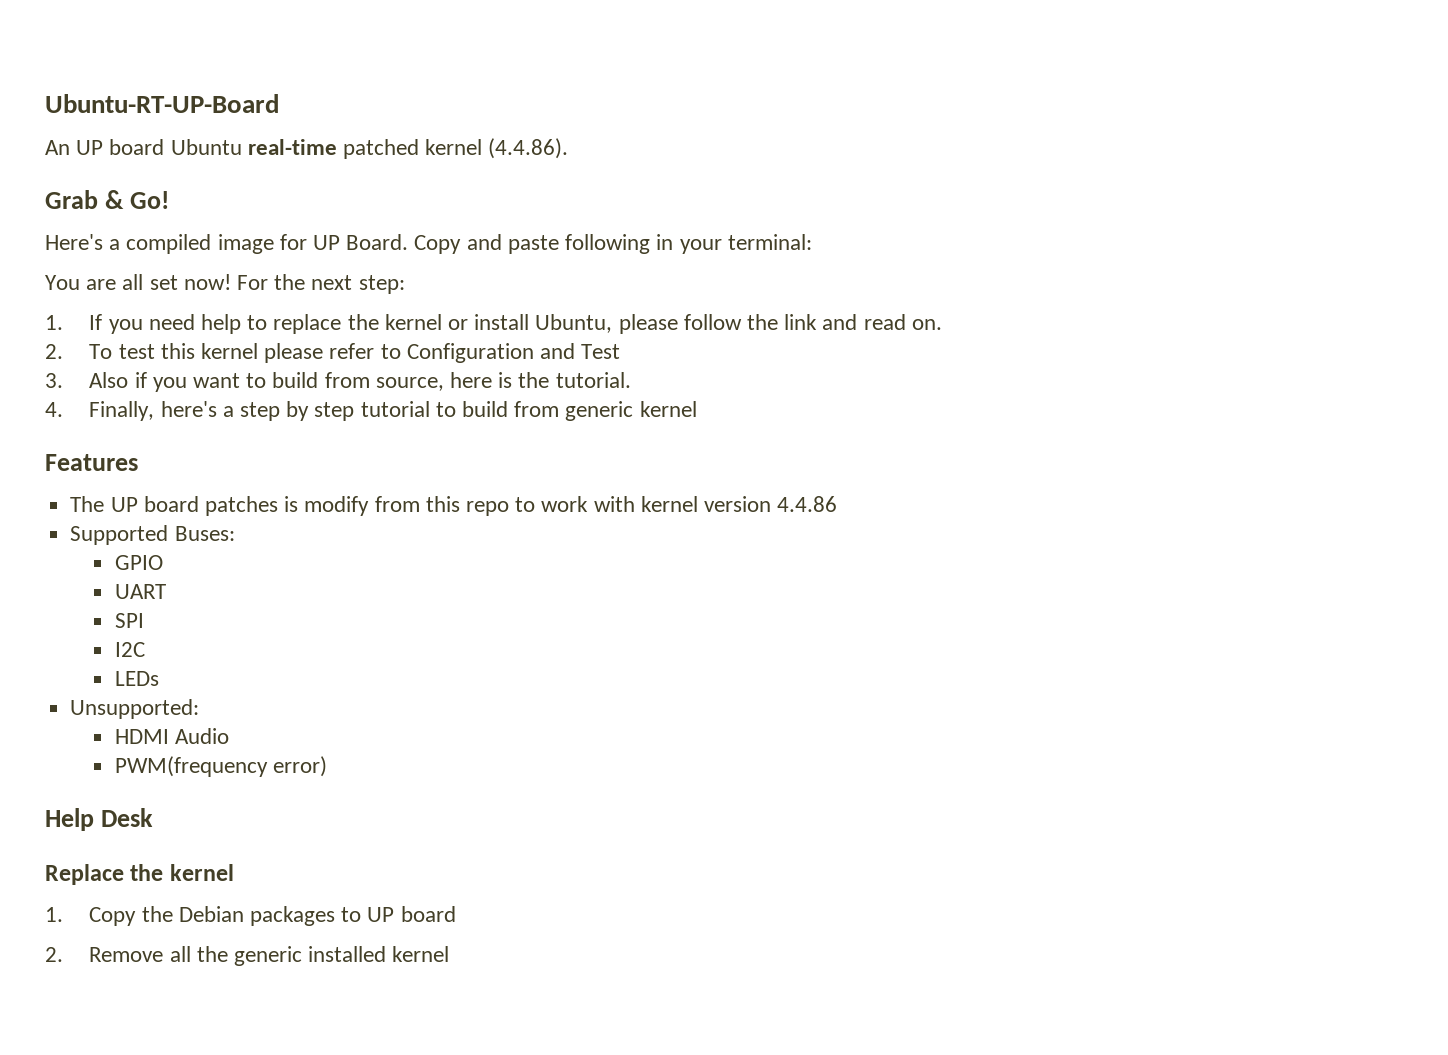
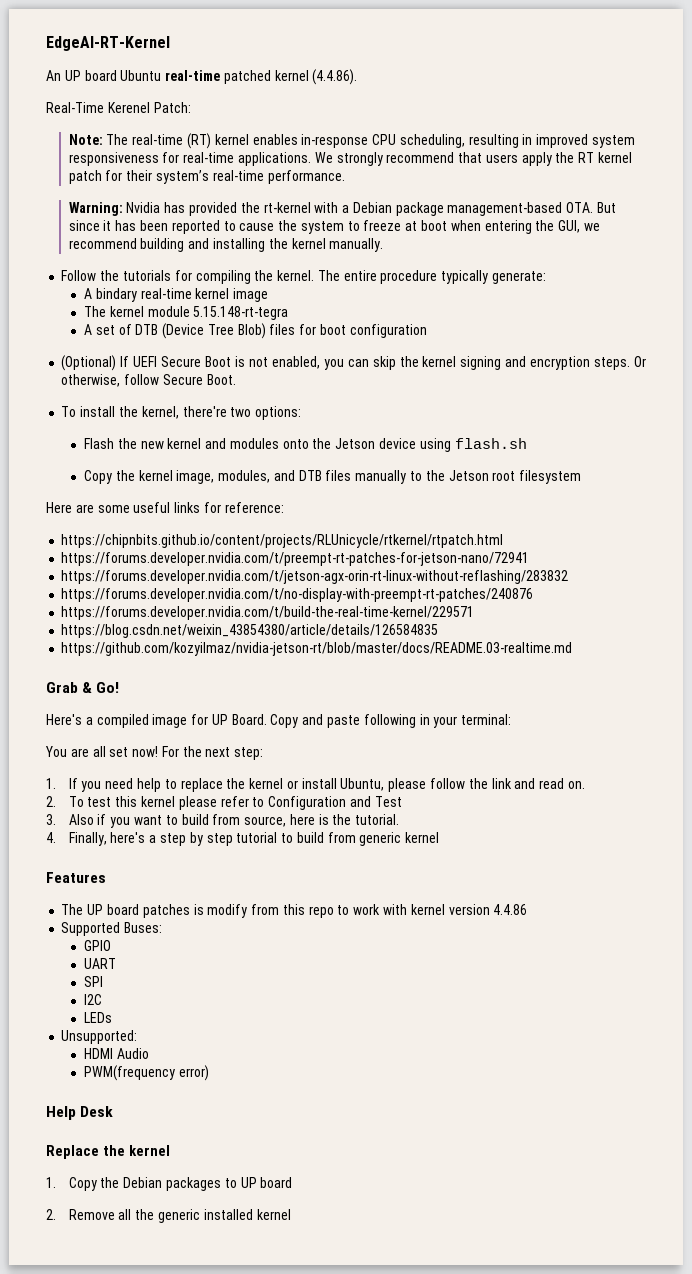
[45,94,279,113] Ubuntu-RT-UP-Board -> [46,36,170,51] EdgeAI-RT-Kernel
(569, 148) none -> [46,102,191,113] [68,133,635,149] [68,152,632,166] [68,170,345,184] [68,202,616,216] [68,220,600,234] [68,238,384,252] [61,270,546,284] [84,288,269,302] [84,306,289,320] [84,323,427,339] [61,355,646,371] [61,374,236,387] [61,406,302,420] [84,438,527,452] [84,470,582,484] [46,502,284,513] [61,534,504,548] [61,552,530,566] [61,570,569,584] [61,588,534,602] [61,606,475,620] [61,624,439,638] [61,642,573,656] // Real-Time Kerenel Patch: // Note: The real-time (RT) kernel enables in-response CPU scheduling, resulting in improved system responsiveness for real-time applications. We strongly recommend that users apply the RT kernel patch for their system’s real-time performance. // Warning: Nvidia has provided the rt-kernel with a Debian package management-based OTA. But since it has been reported to cause the system to freeze at boot when entering the GUI, we recommend building and installing the kernel manually. // Follow the tutorials for compiling the kernel. The entire procedure typically generate: // A bindary real-time kernel image // The kernel module 5.15.148-rt-tegra // A set of DTB (Device Tree Blob) files for boot configuration // (Optional) If UEFI Secure Boot is not enabled, you can skip the kernel signing and encryption steps. Or otherwise, follow Secure Boot. // To install the kernel, there're two options: // Flash the new kernel and modules onto the Jetson device using flash.sh // Copy the kernel image, modules, and DTB files manually to the Jetson root filesystem // Here are some useful links for reference: // https://chipnbits.github.io/content/projects/RLUnicycle/rtkernel/rtpatch.html // https://forums.developer.nvidia.com/t/preempt-rt-patches-for-jetson-nano/72941 // https://forums.developer.nvidia.com/t/jetson-agx-orin-rt-linux-without-reflashing/283832 // https://forums.developer.nvidia.com/t/no-display-with-preempt-rt-patches/240876 // https://forums.developer.nvidia.com/t/build-the-real-time-kernel/229571 // https://blog.csdn.net/weixin_43854380/article/details/126584835 // https://github.com/kozyilmaz/nvidia-jetson-rt/blob/master/docs/README.03-realtime.md

